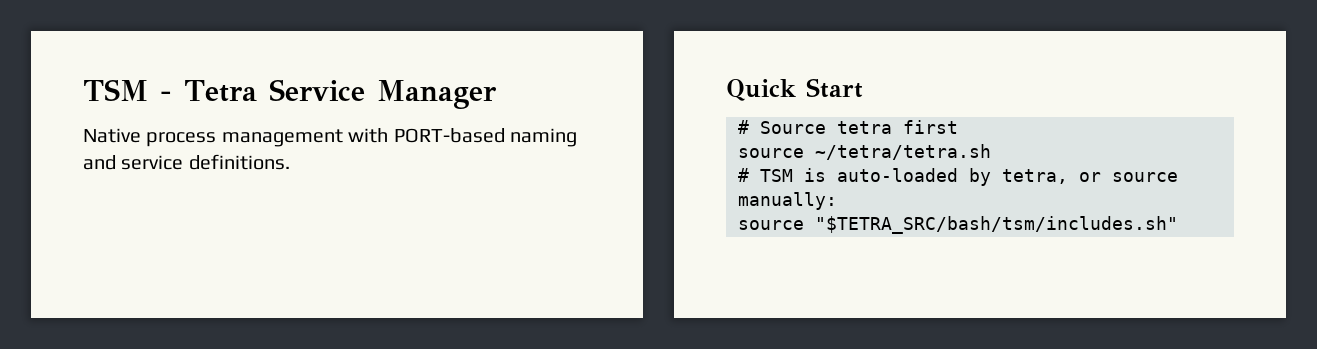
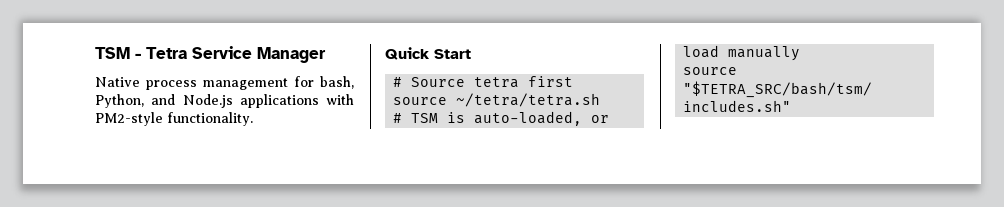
[348,128,577,147] [83,154,290,170] with PORT-based naming and service definitions. -> [294,76,354,89] [95,94,354,108] [95,112,253,126] for bash, Python, and Node.js applications with PM2-style functionality.
[837,168,1178,186] [738,192,837,210] auto-loaded by tetra, or source manually: -> [474,111,610,126] [683,45,801,61] auto-loaded, or load manually

